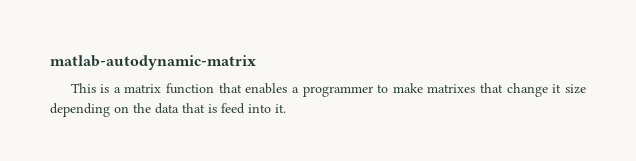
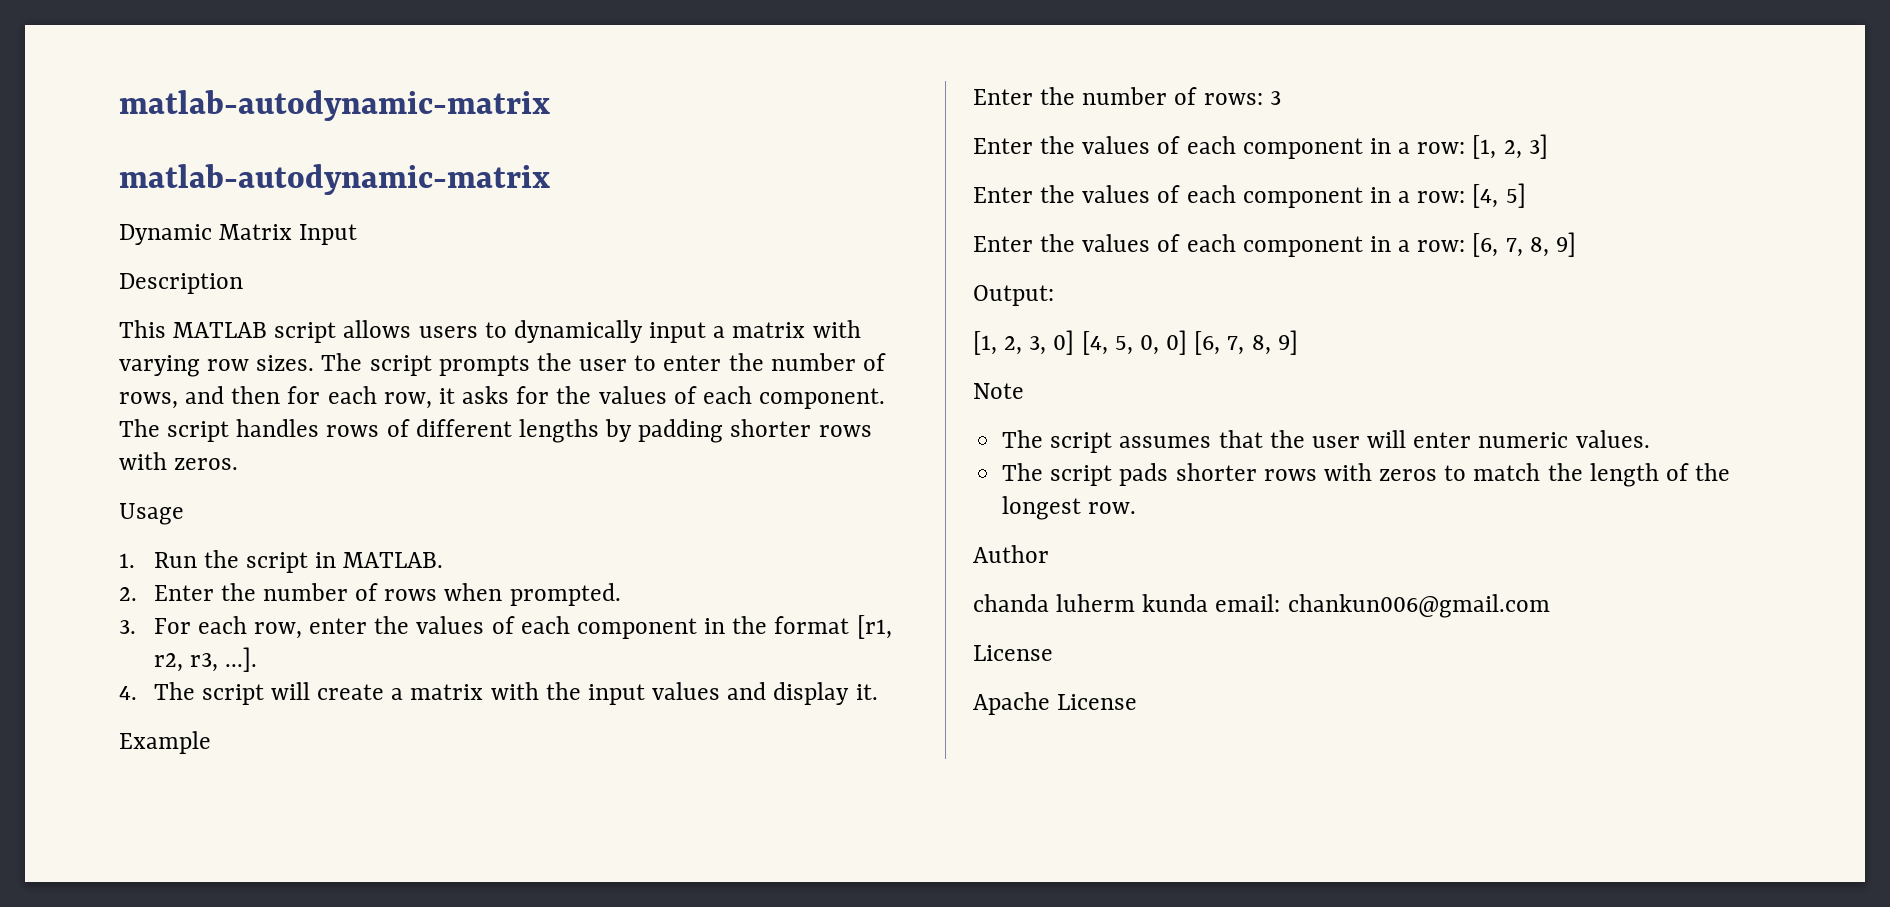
[50,55,256,70] [70,83,586,97] [50,103,286,117] matlab-autodynamic-matrix // This is a matrix function that enables a programmer to make matrixes that change it size depending on the data that is feed into it. -> [119,90,550,121] [119,164,550,195] [119,224,358,245] [119,273,243,294] [119,320,861,343] [119,353,886,377] [119,386,886,409] [119,419,872,443] [119,452,239,470] [119,503,184,525] [119,550,444,573] [119,583,621,606] [119,615,892,639] [153,647,257,672] [119,682,878,705] [119,731,211,754] [973,87,1281,105] [973,134,1548,159] [973,183,1526,208] [973,232,1576,257] [973,285,1054,306] [973,330,1298,355] [973,383,1024,399] [1002,430,1650,453] [1002,463,1731,487] [1002,496,1137,520] [973,545,1049,563] [973,594,1550,618] [973,645,1053,661] [973,692,1138,715] matlab-autodynamic-matrix // matlab-autodynamic-matrix // Dynamic Matrix Input // Description // This MATLAB script allows users to dynamically input a matrix with varying row sizes. The script prompts the user to enter the number of rows, and then for each row, it asks for the values of each component. The script handles rows of different lengths by padding shorter rows with zeros. // Usage // 1. Run the script in MATLAB. // 2. Enter the number of rows when prompted. // 3. For each row, enter the values of each component in the format [r1, r2, r3, ...]. // 4. The script will create a matrix with the input values and display it. // Example // Enter the number of rows: 3 // Enter the values of each component in a row: [1, 2, 3] // Enter the values of each component in a row: [4, 5] // Enter the values of each component in a row: [6, 7, 8, 9] // Output: // [1, 2, 3, 0] [4, 5, 0, 0] [6, 7, 8, 9] // Note // The script assumes that the user will enter numeric values. // The script pads shorter rows with zeros to match the length of the longest row. // Author // chanda luherm kunda email: chankun006@gmail.com // License // Apache License

